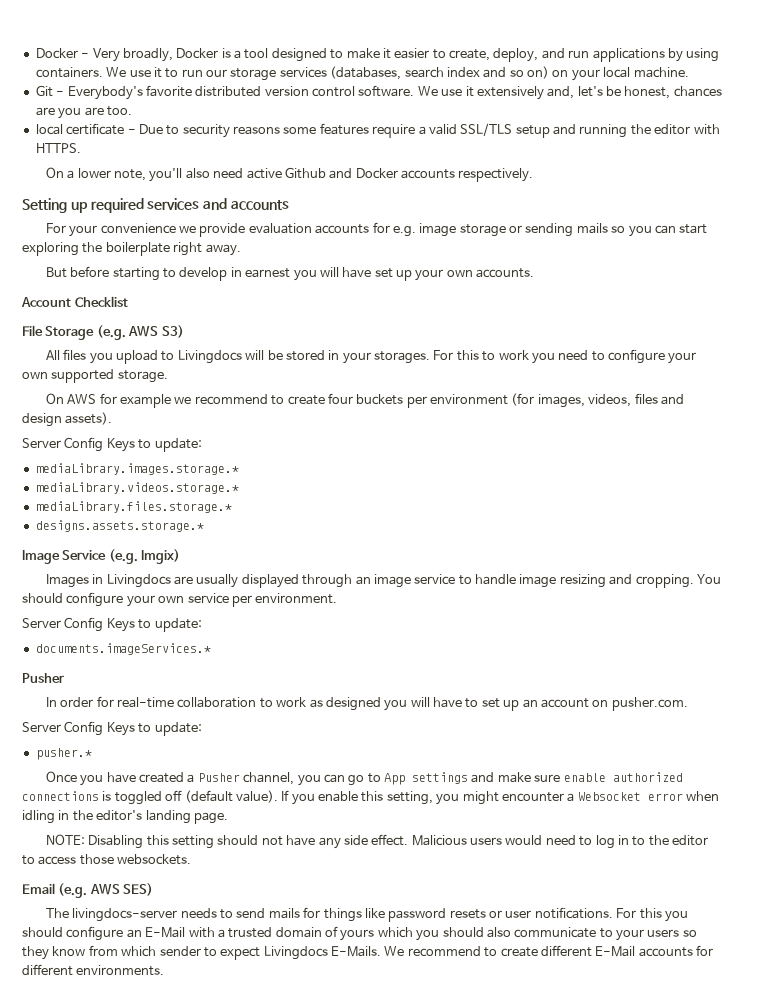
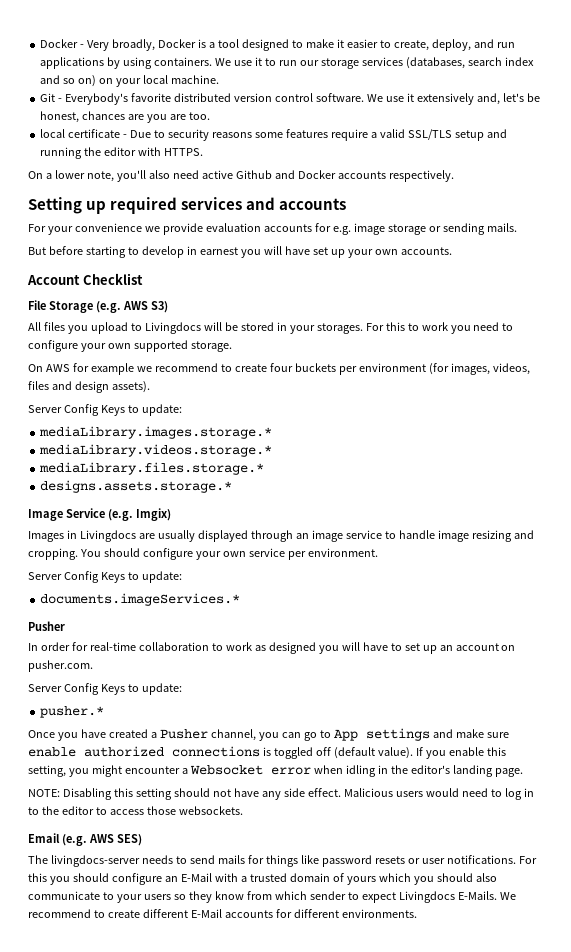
[576,223,708,237] [22,242,241,256] mails so you can start exploring the boilerplate right away. -> [486,223,517,232] mails.

